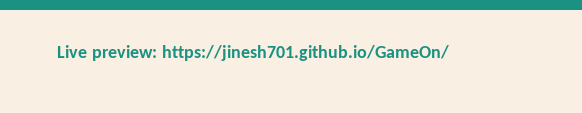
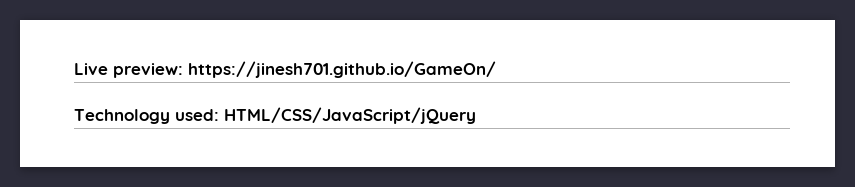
(449, 53) none -> [74,107,476,124] // Technology used: HTML/CSS/JavaScript/jQuery

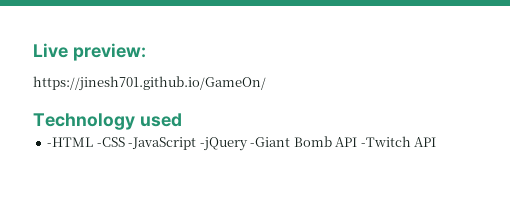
(183, 70) none -> (146, 52) //
[175,107,476,124] used: HTML/CSS/JavaScript/jQuery -> [139,113,182,127] [47,136,437,151] used // -HTML -CSS -JavaScript -jQuery -Giant Bomb API -Twitch API

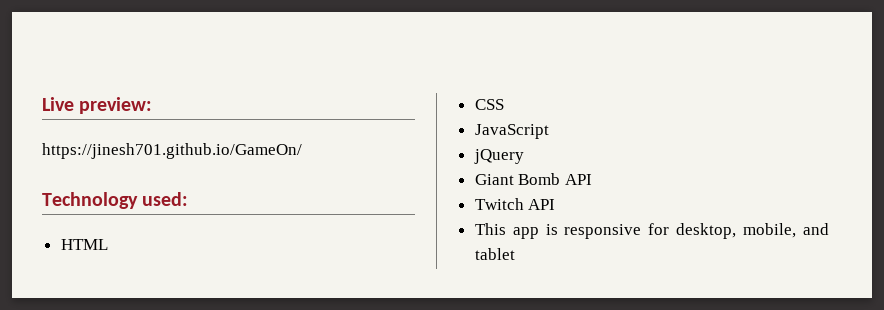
[139,113,182,127] [47,137,291,151] used // -HTML -CSS -JavaScript -jQuery -Giant -> [142,192,189,206] [60,239,108,250] [474,99,504,110] [474,124,549,139] [473,149,524,164] [474,174,514,185] used: // HTML // CSS // JavaScript // jQuery // Giant
[360,136,437,147] -Twitch API -> [474,198,556,210] [474,223,829,239] [474,248,515,260] // Twitch API // This app is responsive for desktop, mobile, and tablet

